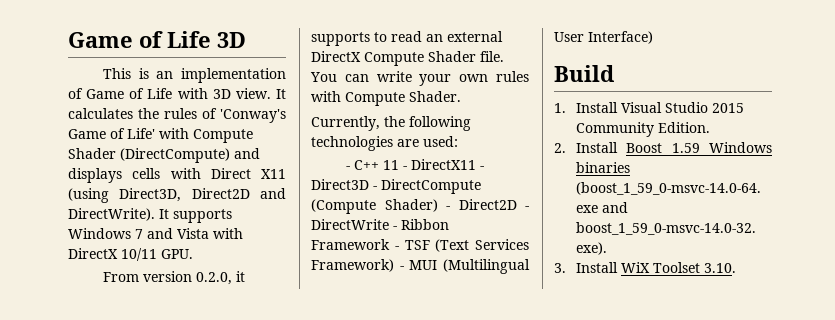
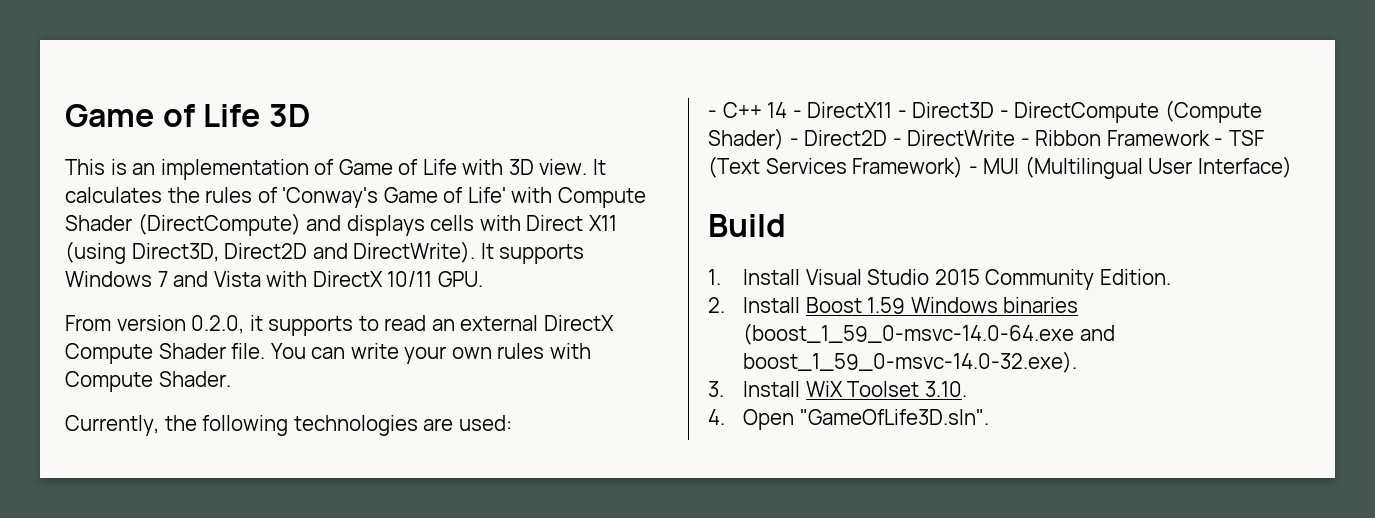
[383,160,400,170] 11 -> [767,102,788,118] 14
(737, 268) none -> [708,409,989,430] // 4. Open "GameOfLife3D.sln".

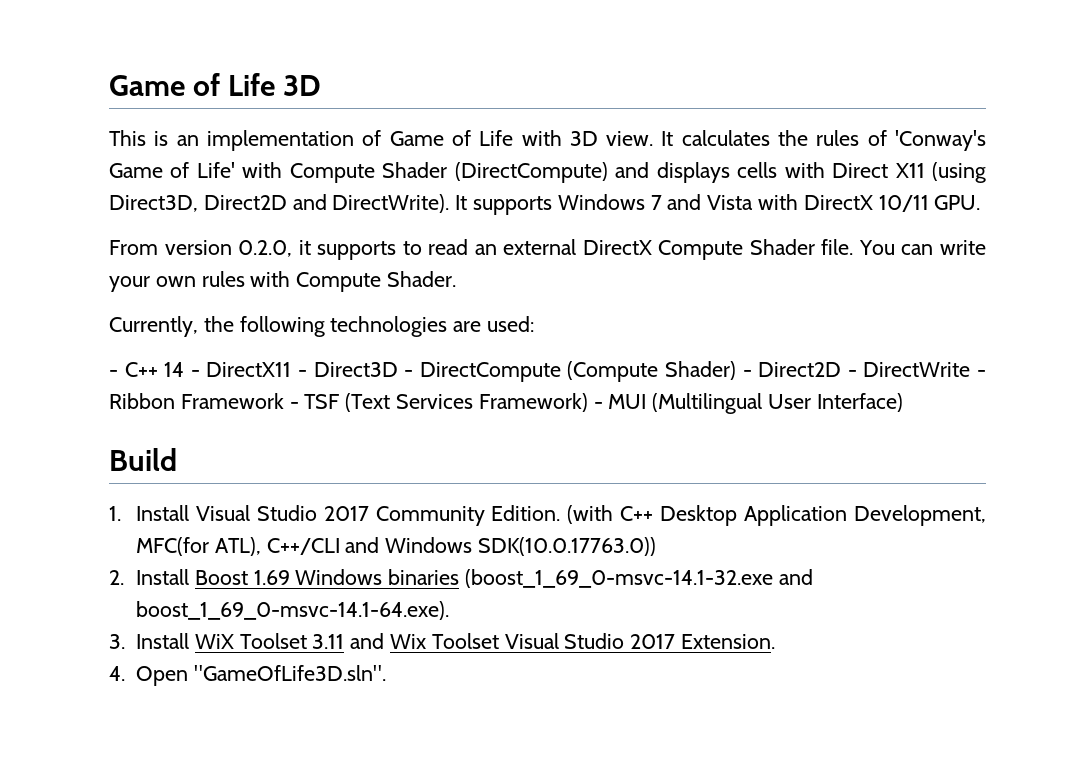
[934,269,980,285] 2015 -> [323,506,369,521] 2017
(1171, 277) none -> [567,505,986,526] [135,537,656,556] (with C++ Desktop Application Development, MFC(for ATL), C++/CLI and Windows SDK(10.0.17763.0))
[867,297,906,314] 1.59 -> [253,570,290,585] 1.69
[743,323,1115,345] [743,351,1078,373] (boost_1_59_0-msvc-14.0-64.exe and boost_1_59_0-msvc-14.0-32.exe). -> [464,569,813,588] [135,601,449,620] (boost_1_69_0-msvc-14.1-32.exe and boost_1_69_0-msvc-14.1-64.exe).
[924,381,967,397] 3.10. -> [312,633,775,649] 3.11 and Wix Toolset Visual Studio 2017 Extension.

